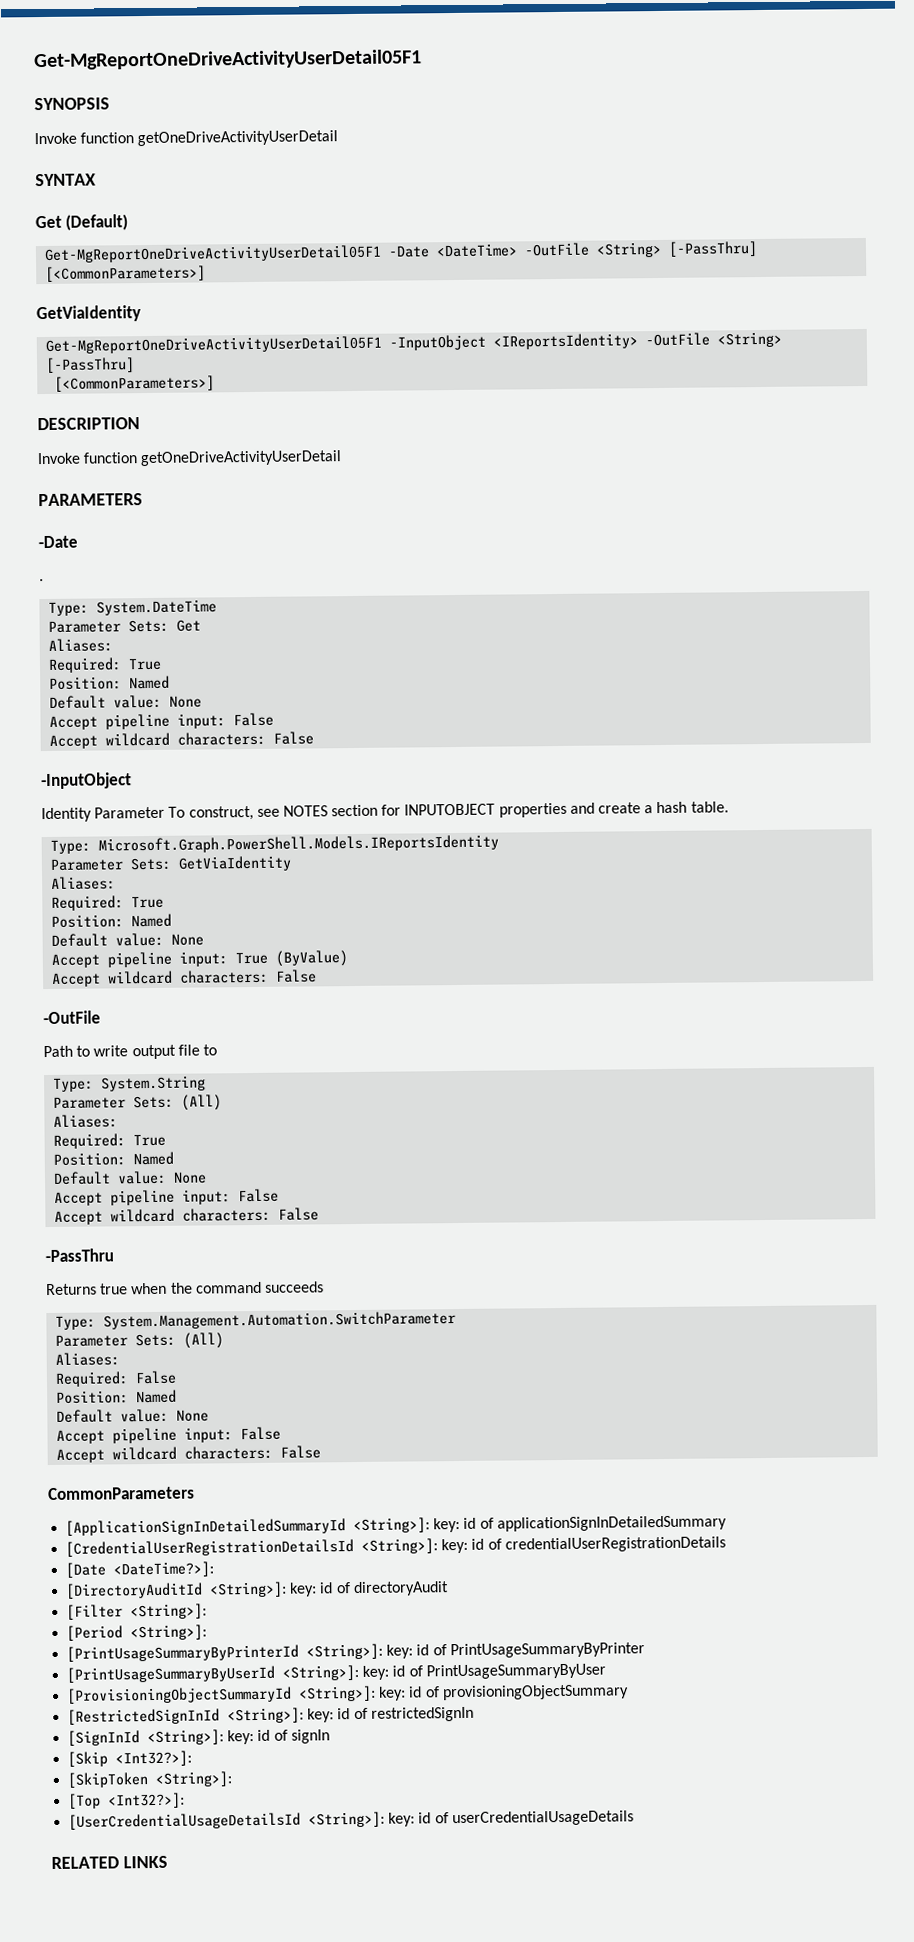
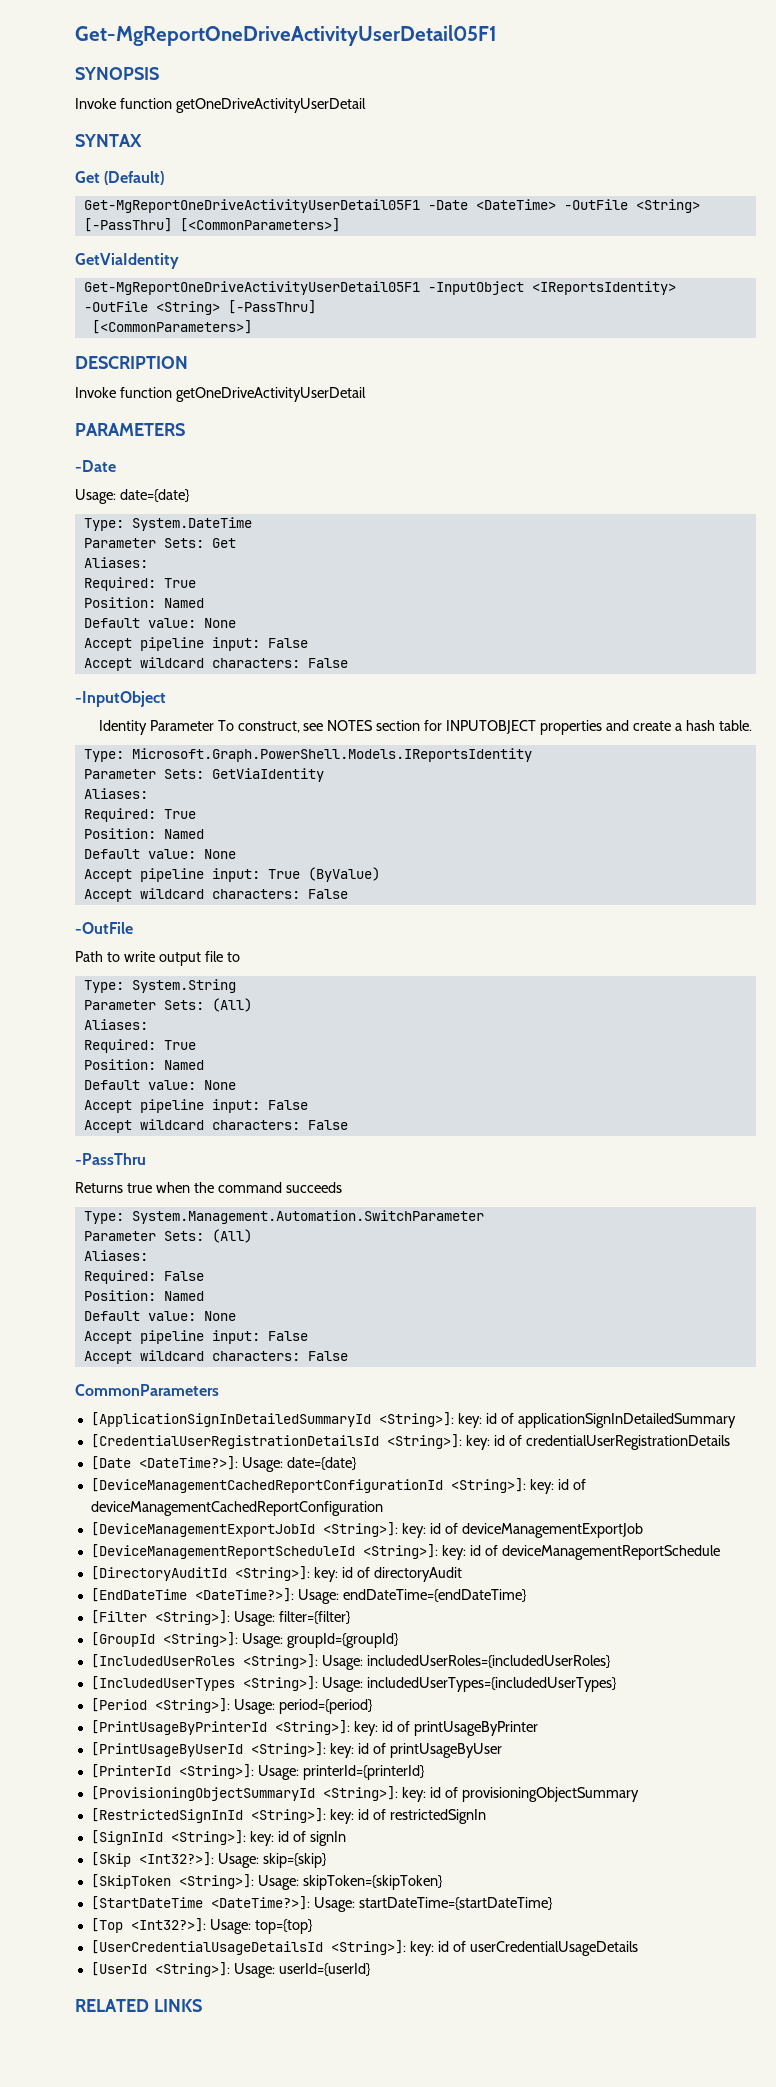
[39,579,44,582] . -> [75,489,190,504] Usage: date={date}
(215, 1569) none -> [241,1457,357,1472] [90,1478,586,1494] [90,1501,383,1516] [90,1522,643,1538] [90,1544,720,1560] Usage: date={date} // [DeviceManagementCachedReportConfigurationId <String>]: key: id of deviceManagementCachedReportConfiguration // [DeviceManagementExportJobId <String>]: key: id of deviceManagementExportJob // [DeviceManagementReportScheduleId <String>]: key: id of deviceManagementReportSchedule
[66,1603,208,1620] [Filter <String>]: -> [90,1588,527,1604] [90,1610,351,1626] [90,1632,399,1648] [90,1654,611,1670] [90,1676,617,1692] [EndDateTime <DateTime?>]: Usage: endDateTime={endDateTime} // [Filter <String>]: Usage: filter={filter} // [GroupId <String>]: Usage: groupId={groupId} // [IncludedUserRoles <String>]: Usage: includedUserRoles={includedUserRoles} // [IncludedUserTypes <String>]: Usage: includedUserTypes={includedUserTypes}
[66,1642,645,1662] [66,1663,606,1683] // [PrintUsageSummaryByPrinterId <String>]: key: id of PrintUsageSummaryByPrinter // [PrintUsageSummaryByUserId <String>]: key: id of PrintUsageSummaryByUser -> [233,1699,373,1714] [90,1720,538,1736] [90,1742,502,1758] [90,1764,425,1780] Usage: period={period} // [PrintUsageByPrinterId <String>]: key: id of printUsageByPrinter // [PrintUsageByUserId <String>]: key: id of printUsageByUser // [PrinterId <String>]: Usage: printerId={printerId}
(193, 1758) none -> [217,1853,327,1868] Usage: skip={skip}
(233, 1779) none -> [257,1875,443,1890] [90,1896,553,1912] Usage: skipToken={skipToken} // [StartDateTime <DateTime?>]: Usage: startDateTime={startDateTime}
(186, 1800) none -> [209,1919,313,1934] Usage: top={top}
(634, 1818) none -> [90,1962,371,1978] // [UserId <String>]: Usage: userId={userId}

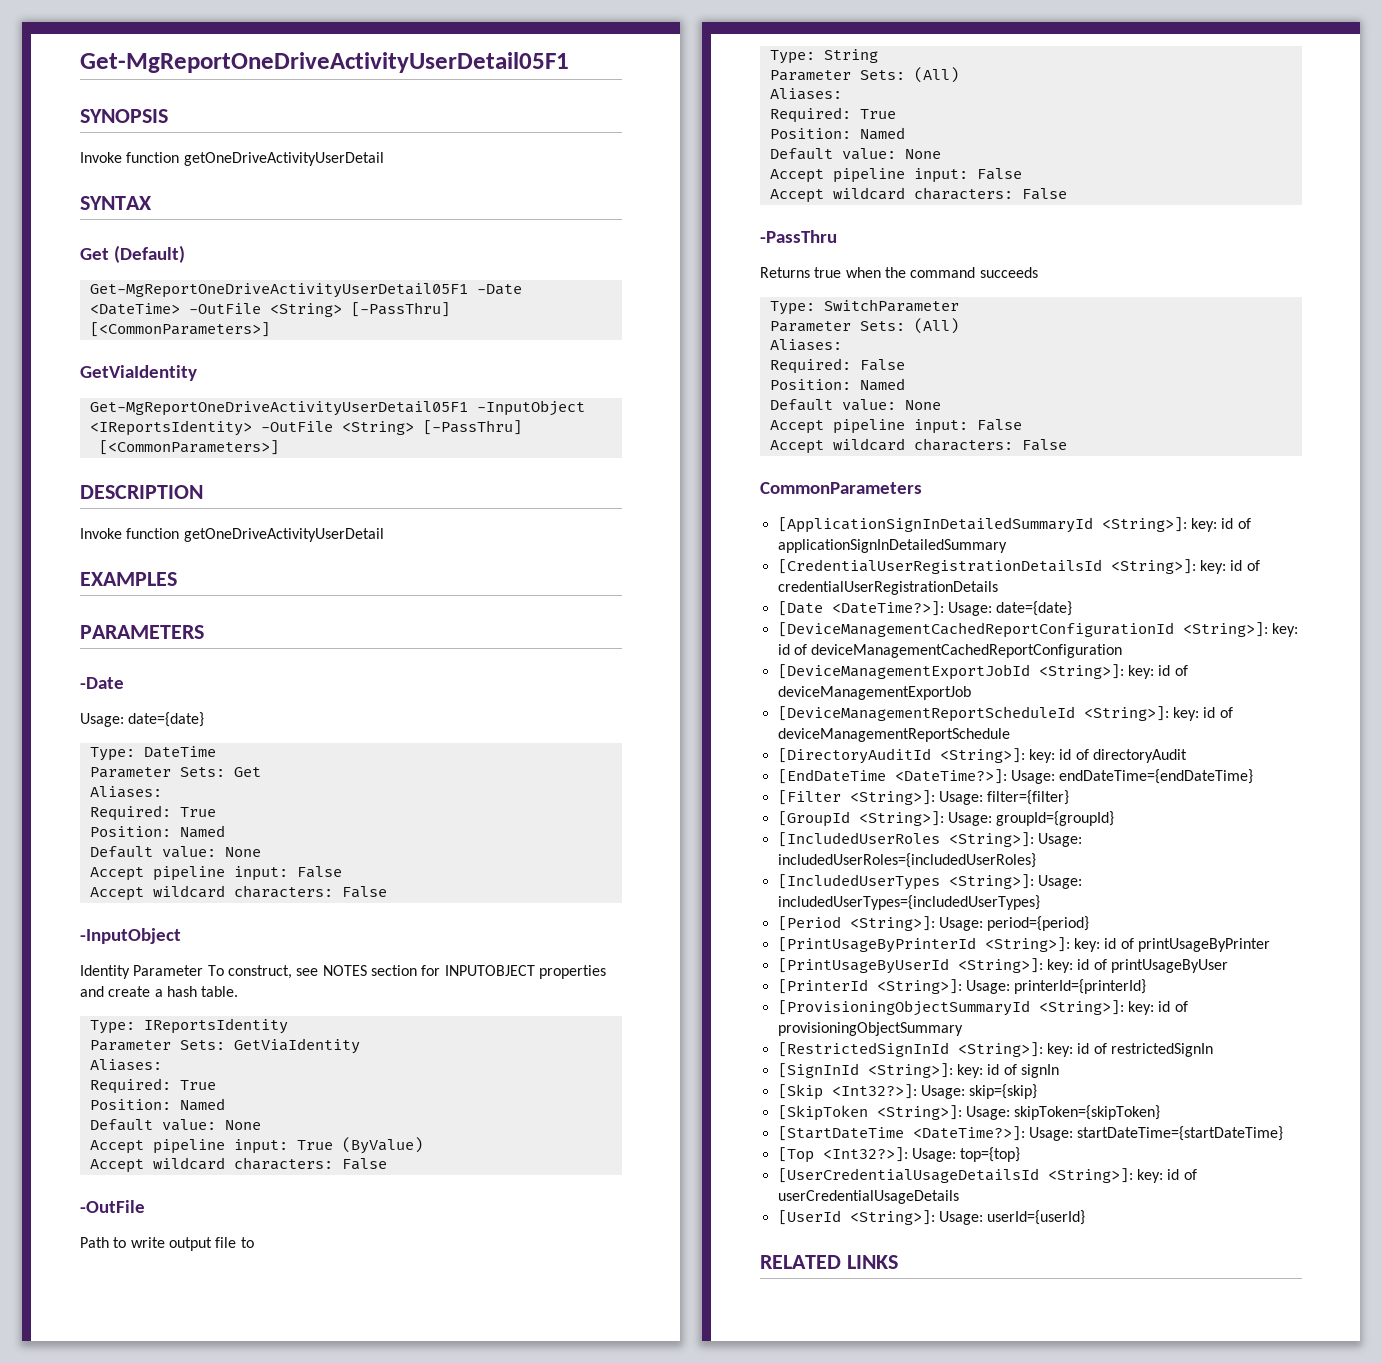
(366, 394) none -> [80,572,177,586] // EXAMPLES
[131,517,252,531] System.DateTime -> [143,746,216,758] DateTime
[131,748,532,762] Microsoft.Graph.PowerShell.Models.IReportsIdentity -> [143,1018,288,1034] IReportsIdentity
[131,979,236,993] System.String -> [823,49,878,63] String
[131,1210,484,1224] System.Management.Automation.SwitchParameter -> [823,299,959,312] SwitchParameter

